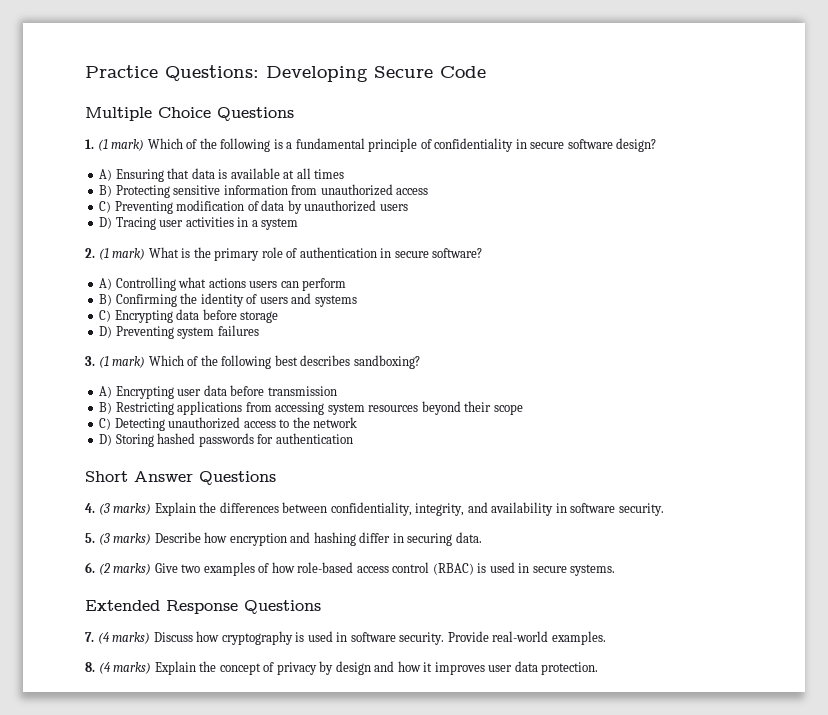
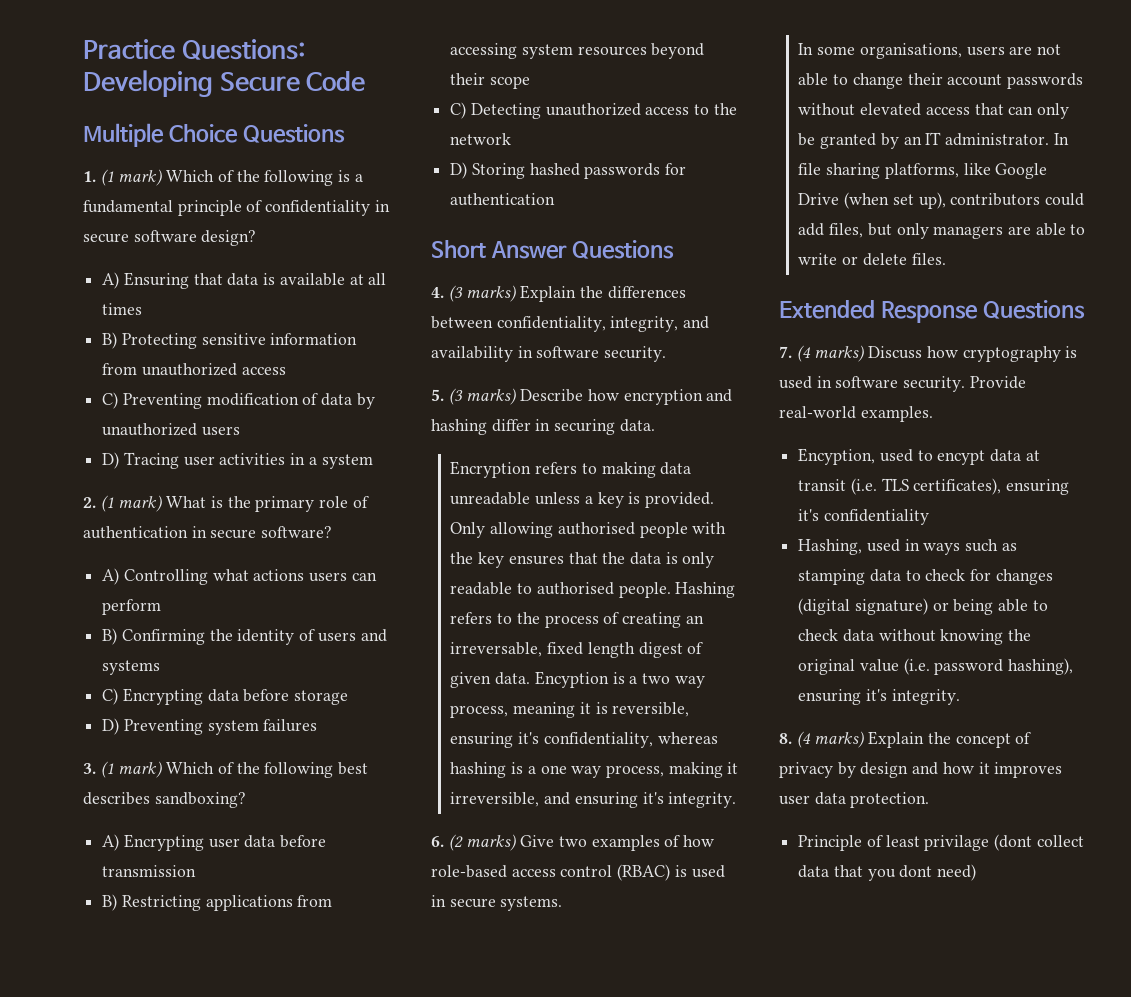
(482, 537) none -> [450,461,692,478] [450,492,715,508] [450,522,727,538] [450,552,715,568] [450,582,736,598] [450,612,704,628] [450,642,704,658] [450,671,705,688] [450,702,690,718] [450,732,718,748] [450,762,739,778] [450,792,737,808] // Encryption refers to making data unreadable unless a key is provided. Only allowing authorised people with the key ensures that the data is only readable to authorised people. Hashing refers to the process of creating an irreversable, fixed length digest of given data. Encyption is a two way process, meaning it is reversible, ensuring it's confidentiality, whereas hashing is a one way process, making it irreversible, and ensuring it's integrity.
(616, 570) none -> [798,43,1062,59] [798,73,1084,89] [798,103,1070,119] [798,132,1069,149] [798,163,1048,179] [798,192,1085,209] [798,223,1086,239] [798,253,946,266] // In some organisations, users are not able to change their account passwords without elevated access that can only be granted by an IT administrator. In file sharing platforms, like Google Drive (when set up), contributors could add files, but only managers are able to write or delete files.
(606, 638) none -> [798,448,1040,465] [798,478,1070,495] [798,509,929,525] [798,539,1017,555] [798,569,1053,585] [798,598,1048,615] [798,629,1032,645] [798,658,1074,675] [798,689,960,705] // Encyption, used to encypt data at transit (i.e. TLS certificates), ensuring it's confidentiality // Hashing, used in ways such as stamping data to check for changes (digital signature) or being able to check data without knowing the original value (i.e. password hashing), ensuring it's integrity.
(599, 668) none -> [798,834,1084,851] [798,864,977,881] // Principle of least privilage (dont collect data that you dont need)

